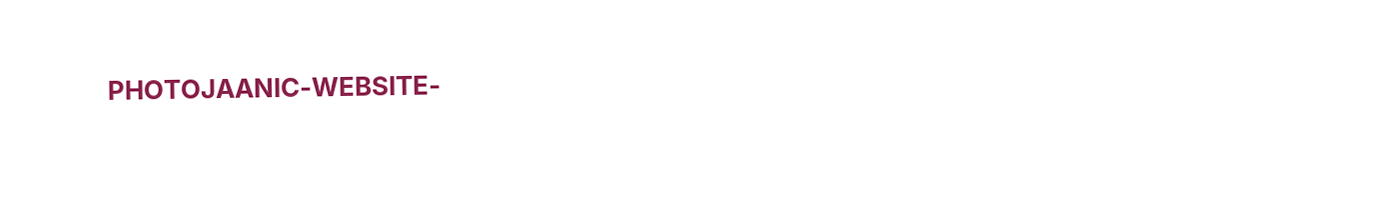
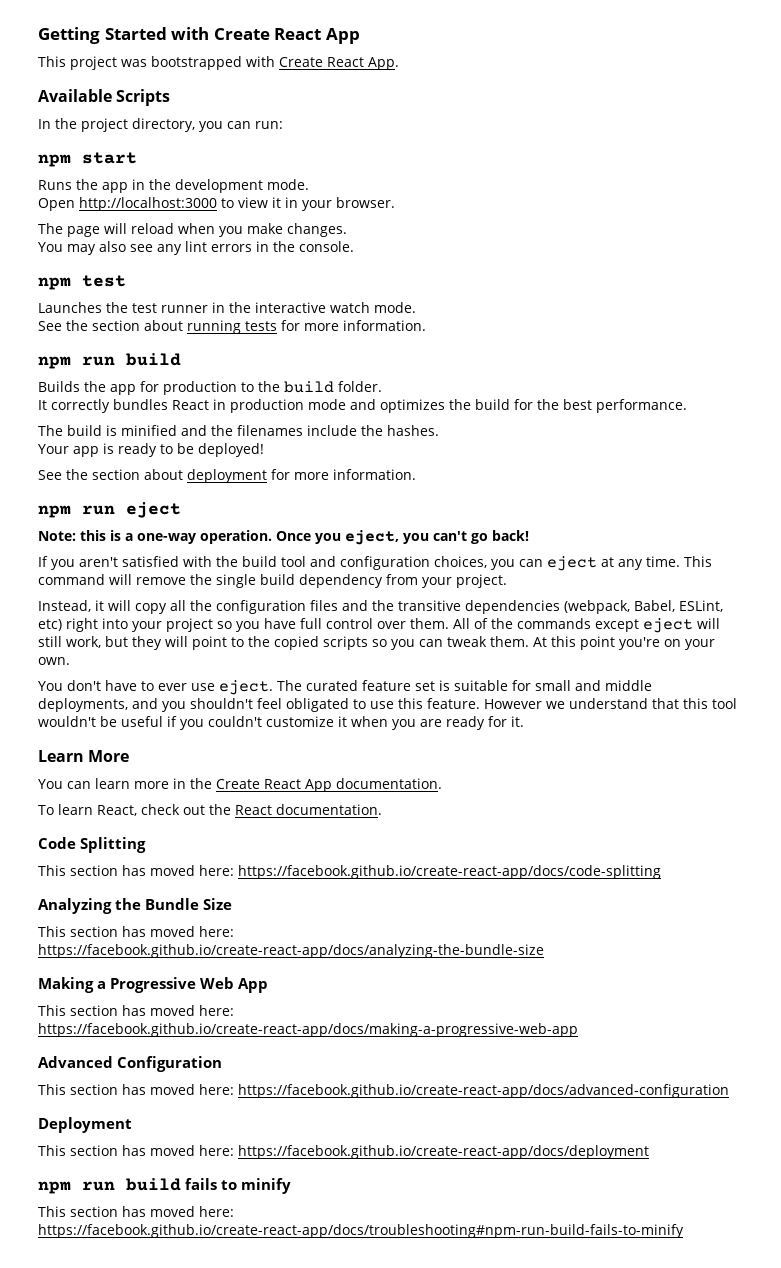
[107,75,441,100] PHOTOJAANIC-WEBSITE- -> [38,27,360,44] [38,56,399,70] [38,89,171,106] [38,118,283,132] [38,152,137,167] [38,179,309,193] [38,197,395,211] [38,223,347,237] [38,241,354,255] [38,275,126,290] [38,302,416,313] [38,320,426,334] [38,353,181,369] [38,381,382,395] [38,399,687,413] [38,425,439,436] [38,443,264,457] [38,469,416,483] [38,502,181,518] [38,530,529,545] [38,556,712,571] [38,574,507,588] [38,600,723,614] [38,618,720,633] [38,636,715,650] [38,657,70,665] [38,680,652,695] [38,698,737,712] [38,716,524,730] [38,750,130,762] [38,778,442,792] [38,804,382,816] [38,837,146,853] [38,865,661,879] [38,898,232,914] [38,926,234,937] [38,944,544,958] [38,977,268,993] [38,1005,234,1016] [38,1023,578,1037] [38,1056,222,1072] [38,1084,729,1098] [38,1117,132,1133] [38,1145,649,1159] [38,1178,291,1194] [38,1206,234,1217] [38,1224,684,1238] Getting Started with Create React App // This project was bootstrapped with Create React App. // Available Scripts // In the project directory, you can run: // npm start // Runs the app in the development mode. // Open http://localhost:3000 to view it in your browser. // The page will reload when you make changes. // You may also see any lint errors in the console. // npm test // Launches the test runner in the interactive watch mode. // See the section about running tests for more information. // npm run build // Builds the app for production to the build folder. // It correctly bundles React in production mode and optimizes the build for the best performance. // The build is minified and the filenames include the hashes. // Your app is ready to be deployed! // See the section about deployment for more information. // npm run eject // Note: this is a one-way operation. Once you eject, you can't go back! // If you aren't satisfied with the build tool and configuration choices, you can eject at any time. This command will remove the single build dependency from your project. // Instead, it will copy all the configuration files and the transitive dependencies (webpack, Babel, ESLint, etc) right into your project so you have full control over them. All of the commands except eject will still work, but they will point to the copied scripts so you can tweak them. At this point you're on your own. // You don't have to ever use eject. The curated feature set is suitable for small and middle deployments, and you shouldn't feel obligated to use this feature. However we understand that this tool wouldn't be useful if you couldn't customize it when you are ready for it. // Learn More // You can learn more in the Create React App documentation. // To learn React, check out the React documentation. // Code Splitting // This section has moved here: https://facebook.github.io/create-react-app/docs/code-splitting // Analyzing the Bundle Size // This section has moved here: https://facebook.github.io/create-react-app/docs/analyzing-the-bundle-size // Making a Progressive Web App // This section has moved here: https://facebook.github.io/create-react-app/docs/making-a-progressive-web-app // Advanced Configuration // This section has moved here: https://facebook.github.io/create-react-app/docs/advanced-configuration // Deployment // This section has moved here: https://facebook.github.io/create-react-app/docs/deployment // npm run build fails to minify // This section has moved here: https://facebook.github.io/create-react-app/docs/troubleshooting#npm-run-build-fails-to-minify

